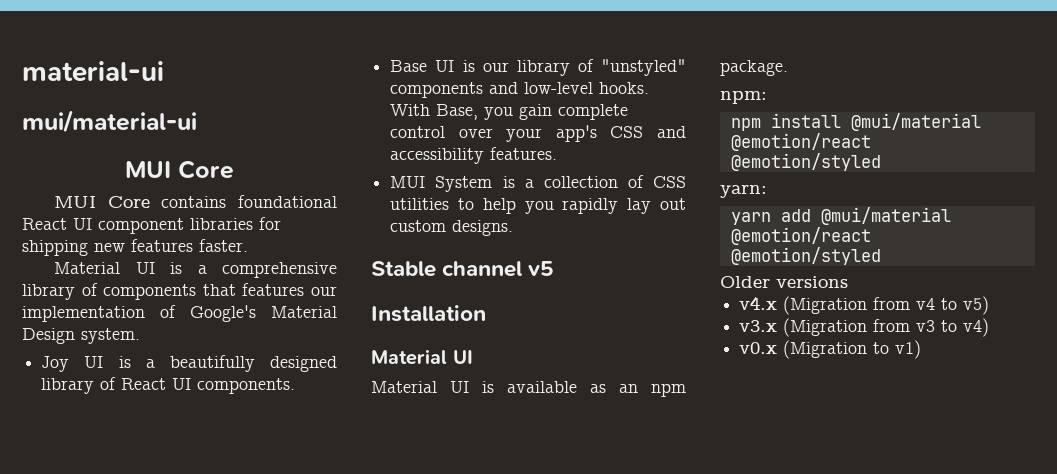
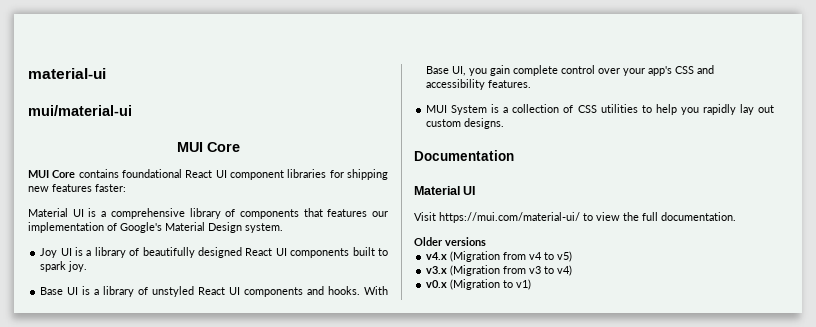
[199,239,248,252] faster. -> [95,184,126,192] faster:
[169,355,337,372] [41,377,296,394] beautifully designed library of React UI components. -> [94,247,388,258] [40,261,88,272] library of beautifully designed React UI components built to spark joy.
[482,59,686,76] our library of "unstyled" -> [94,286,241,297] a library of unstyled React UI
[524,82,594,94] low-level -> (325, 290) none
[436,104,479,120] Base, -> [426,66,467,76] Base UI,
[371,261,555,277] [371,305,486,322] [371,349,473,365] [371,381,686,397] [720,60,788,76] [720,91,767,104] [730,113,981,131] [730,133,871,151] [730,153,881,171] [720,185,767,198] [730,207,951,225] [730,227,871,245] [730,247,881,265] Stable channel v5 // Installation // Material UI // Material UI is available as an npm package. // npm: // npm install @mui/material @emotion/react @emotion/styled // yarn: // yarn add @mui/material @emotion/react @emotion/styled -> [414,150,514,161] [414,186,476,195] [414,212,736,223] Documentation // Material UI // Visit https://mui.com/material-ui/ to view the full documentation.

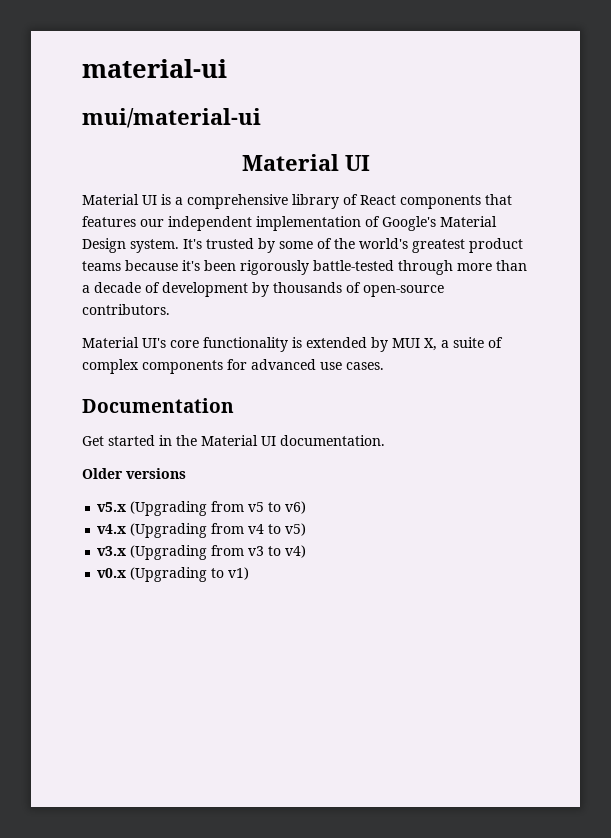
[176,142,240,152] [28,169,388,180] [28,184,126,192] MUI Core // MUI Core contains foundational React UI component libraries for shipping new features faster: -> [241,154,370,171] Material UI
(236, 213) none -> [360,195,396,205] React
(388, 214) none -> [168,216,252,231] independent
[40,247,388,258] [40,261,88,272] [40,286,388,297] [426,65,715,76] [426,79,532,90] [426,104,774,115] [426,118,505,129] [414,150,514,161] [414,186,476,195] [414,212,736,223] [414,237,486,246] // Joy UI is a library of beautifully designed React UI components built to spark joy. // Base UI is a library of unstyled React UI components and hooks. With Base UI, you gain complete control over your app's CSS and accessibility features. // MUI System is a collection of CSS utilities to help you rapidly lay out custom designs. // Documentation // Material UI // Visit https://mui.com/material-ui/ to view the full documentation. // Older versions -> [183,238,523,253] [82,260,527,275] [82,282,444,297] [82,304,170,315] [82,337,503,352] [82,359,384,374] [82,398,234,413] [82,435,385,446] [82,468,186,479] [97,501,307,516] It's trusted by some of the world's greatest product teams because it's been rigorously battle-tested through more than a decade of development by thousands of open-source contributors. // Material UI's core functionality is extended by MUI X, a suite of complex components for advanced use cases. // Documentation // Get started in the Material UI documentation. // Older versions // v5.x (Upgrading from v5 to v6)
[450,251,501,262] (Migration -> [130,523,208,538] (Upgrading
[450,265,501,276] (Migration -> [130,545,208,560] (Upgrading
[450,279,501,290] (Migration -> [130,567,208,582] (Upgrading

